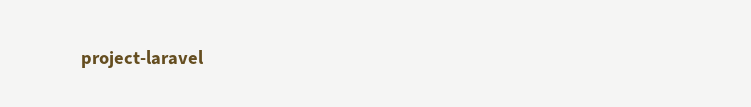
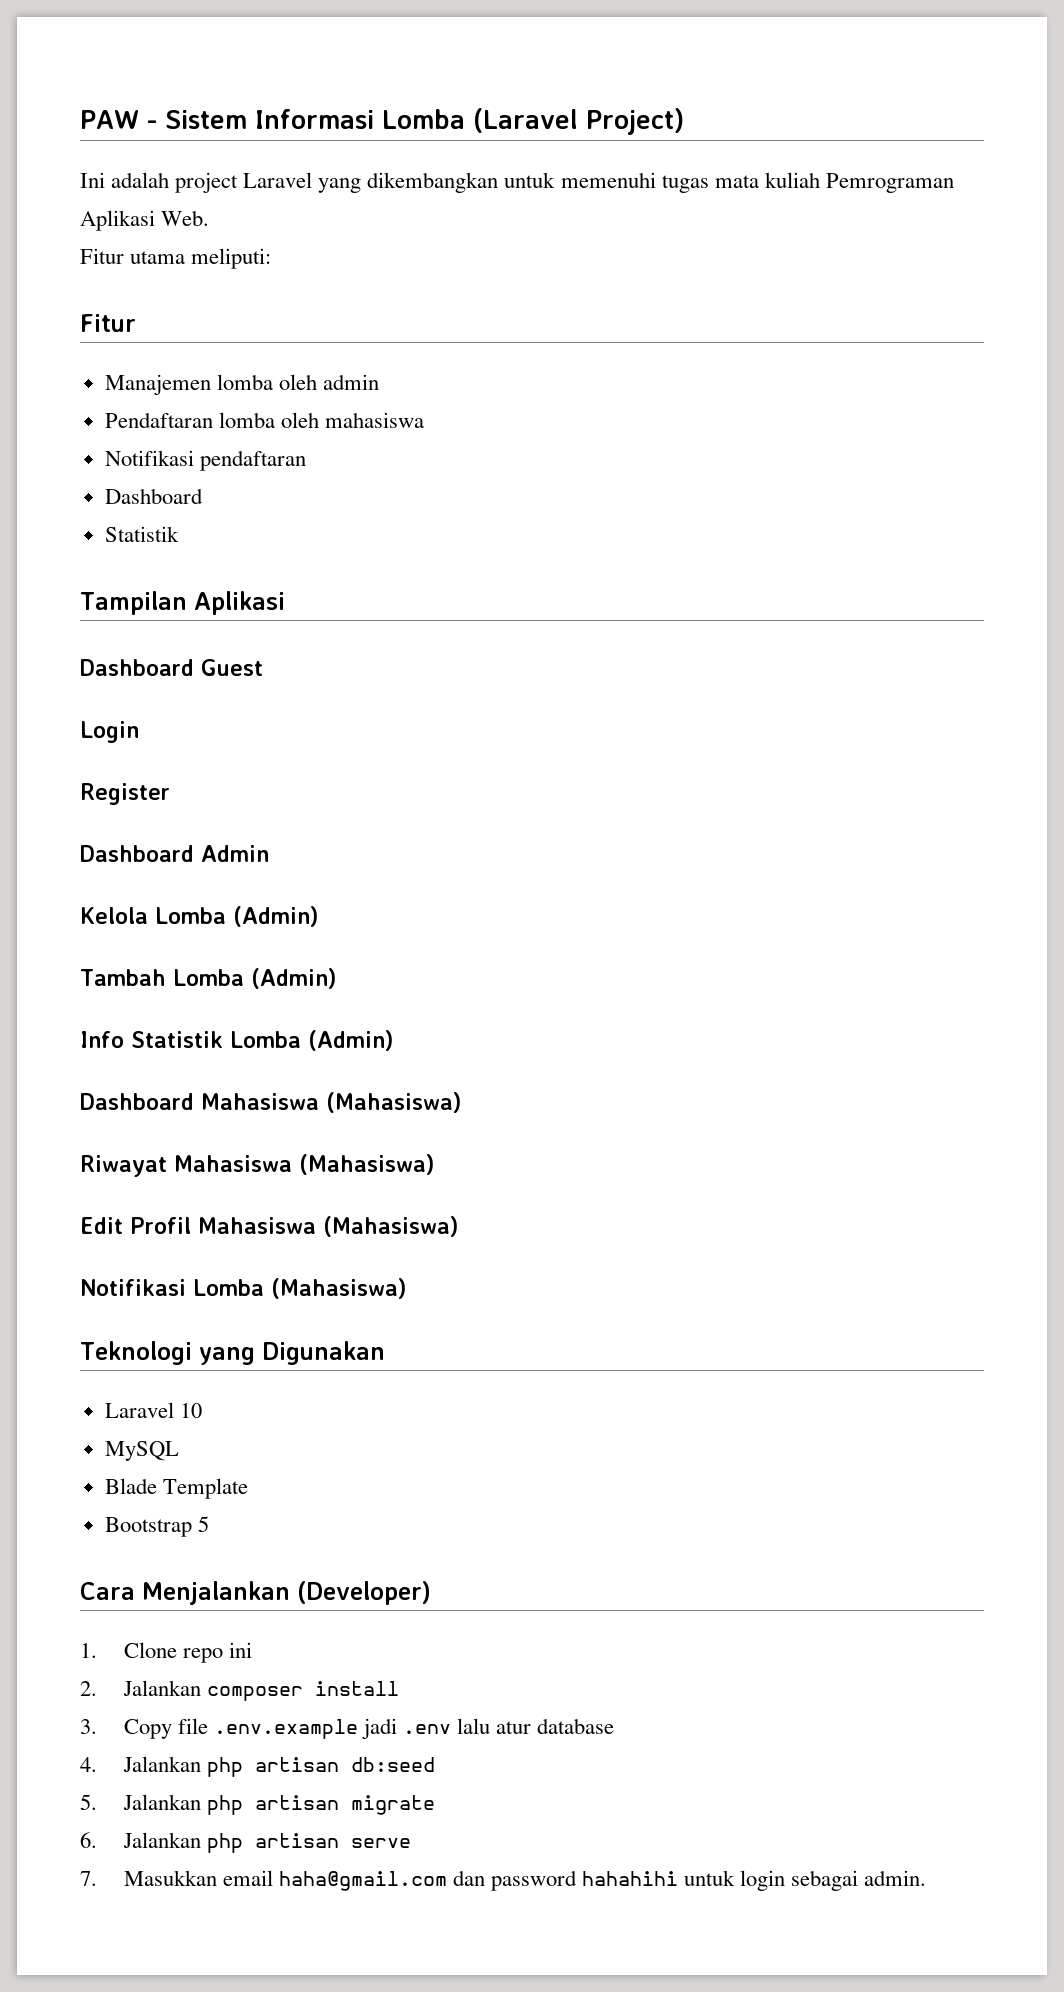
[81,50,204,68] project-laravel -> [80,108,684,135] [80,172,954,193] [80,210,210,231] [80,248,272,269] [80,314,136,332] [104,374,379,395] [104,412,424,428] [104,450,306,471] [104,488,203,504] [104,526,179,542] [80,591,285,615] [80,659,263,676] [80,721,139,743] [80,783,170,805] [80,845,269,862] [80,906,318,927] [80,968,336,989] [80,1030,393,1051] [80,1092,461,1113] [80,1154,434,1177] [80,1216,458,1237] [80,1278,406,1299] [80,1341,385,1365] [104,1402,202,1418] [104,1441,179,1461] [104,1478,248,1499] [104,1516,209,1537] [80,1581,431,1605] [80,1642,252,1663] [80,1680,399,1701] [80,1718,615,1739] [80,1756,435,1777] [80,1794,435,1815] [80,1832,411,1853] [80,1870,927,1891] PAW - Sistem Informasi Lomba (Laravel Project) // Ini adalah project Laravel yang dikembangkan untuk memenuhi tugas mata kuliah Pemrograman Aplikasi Web. // Fitur utama meliputi: // Fitur // Manajemen lomba oleh admin // Pendaftaran lomba oleh mahasiswa // Notifikasi pendaftaran // Dashboard // Statistik // Tampilan Aplikasi // Dashboard Guest // Login // Register // Dashboard Admin // Kelola Lomba (Admin) // Tambah Lomba (Admin) // Info Statistik Lomba (Admin) // Dashboard Mahasiswa (Mahasiswa) // Riwayat Mahasiswa (Mahasiswa) // Edit Profil Mahasiswa (Mahasiswa) // Notifikasi Lomba (Mahasiswa) // Teknologi yang Digunakan // Laravel 10 // MySQL // Blade Template // Bootstrap 5 // Cara Menjalankan (Developer) // 1. Clone repo ini // 2. Jalankan composer install // 3. Copy file .env.example jadi .env lalu atur database // 4. Jalankan php artisan db:seed // 5. Jalankan php artisan migrate // 6. Jalankan php artisan serve // 7. Masukkan email haha@gmail.com dan password hahahihi untuk login sebagai admin.

